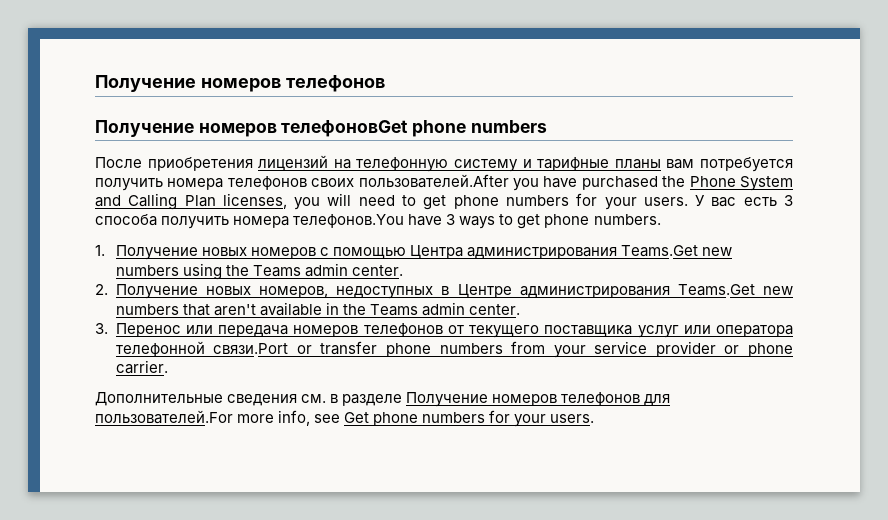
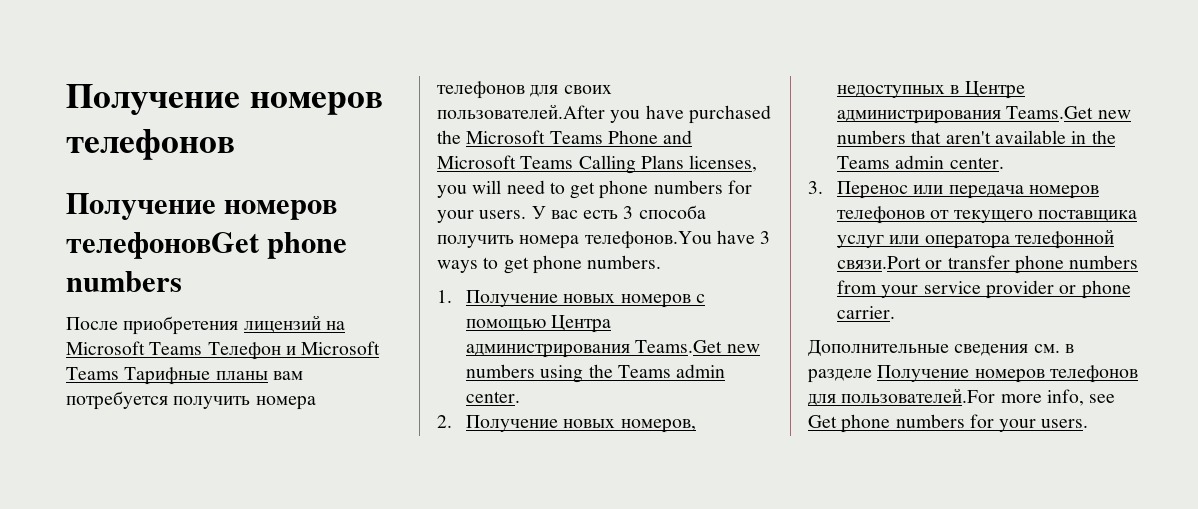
[356,157,610,172] телефонную систему и тарифные -> [66,341,381,360] [66,367,211,385] Microsoft Teams Телефон и Microsoft Teams Тарифные
(307, 183) none -> [530,85,559,97] для
[689,176,793,191] [95,193,216,210] Phone System and Calling Plan -> [466,130,693,144] [437,155,684,174] Microsoft Teams Phone and Microsoft Teams Calling Plans

